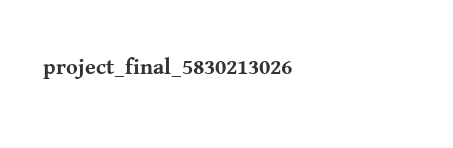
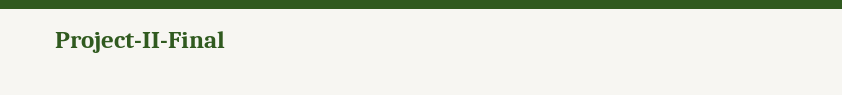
[43,57,292,79] project_final_5830213026 -> [55,31,225,53] Project-II-Final

